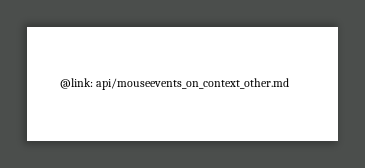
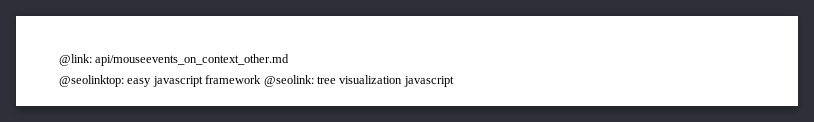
(290, 84) none -> [59,75,454,87] // @seolinktop: easy javascript framework @seolink: tree visualization javascript

